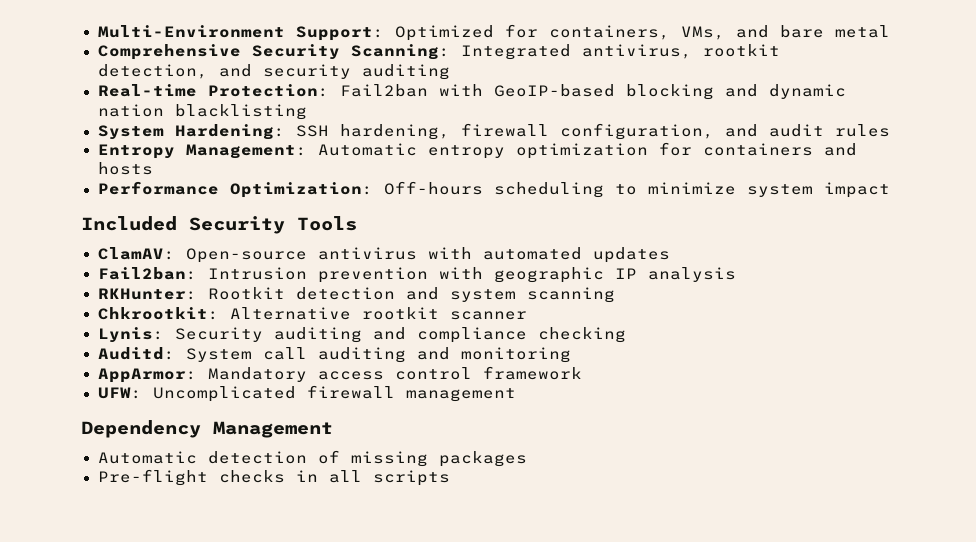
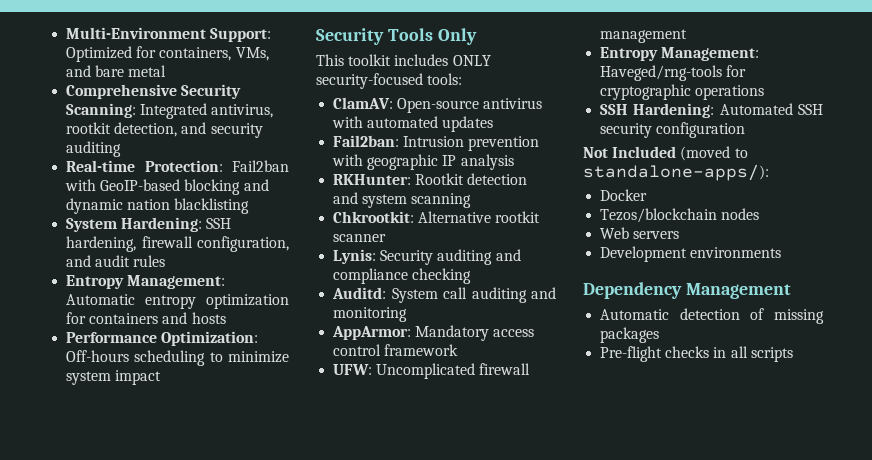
[81,216,177,231] Included -> (162, 377) none
(357, 223) none -> [437,28,477,45] [316,54,491,66] [316,73,463,89] Only // This toolkit includes ONLY security-focused tools:
(516, 395) none -> [600,47,760,61] [600,65,747,81] [600,84,765,100] [600,103,823,118] [600,122,746,138] [583,146,748,161] [583,164,769,181] [600,189,648,201] [600,208,760,223] [600,227,680,239] [600,246,782,262] // Entropy Management: Haveged/rng-tools for cryptographic operations // SSH Hardening: Automated SSH security configuration // Not Included (moved to standalone-apps/): // Docker // Tezos/blockchain nodes // Web servers // Development environments

